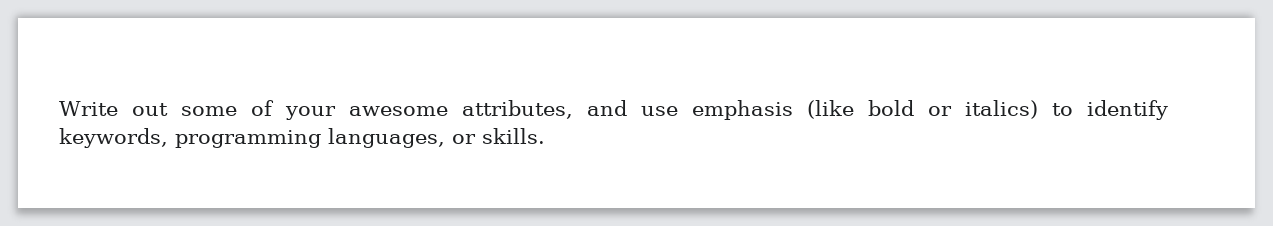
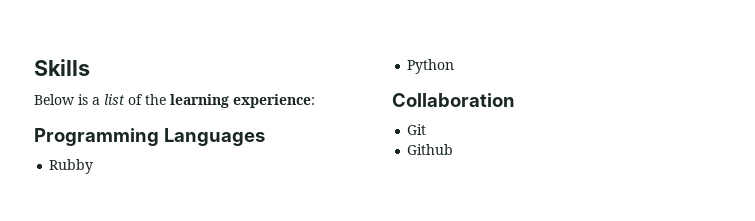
[59,100,1168,120] [59,128,545,148] Write out some of your awesome attributes, and use emphasis (like bold or italics) to identify keywords, programming languages, or skills. -> [34,59,90,76] [34,94,315,108] [34,128,265,146] [49,159,94,174] [407,59,455,74] [392,93,515,107] [407,124,427,135] [407,144,454,155] Skills // Below is a list of the learning experience: // Programming Languages // Rubby // Python // Collaboration // Git // Github

